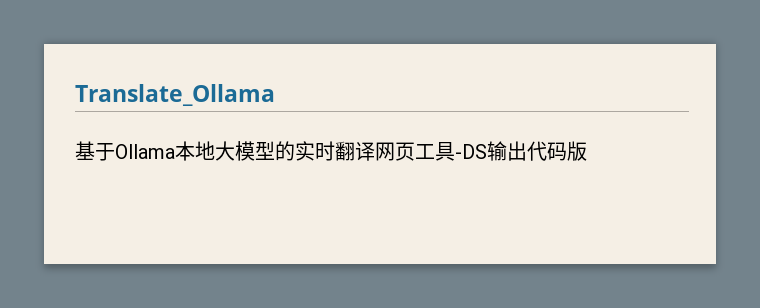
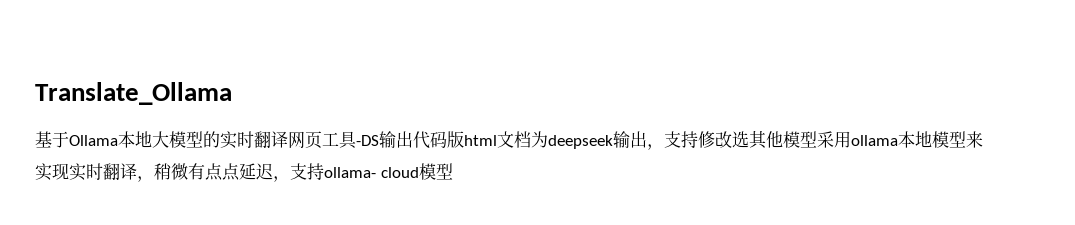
(587, 151) none -> [464,130,983,150] [35,163,453,182] html文档为deepseek输出，支持修改选其他模型采用ollama本地模型来实现实时翻译，稍微有点点延迟，支持ollama- cloud模型

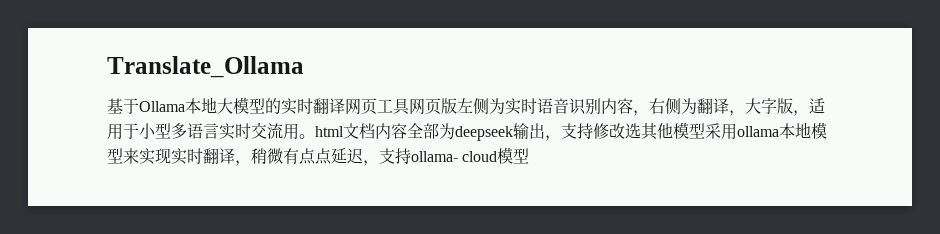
[356,131,531,149] -DS输出代码版html文档 -> [409,98,825,116] [107,122,439,140] 网页版左侧为实时语音识别内容，右侧为翻译，大字版，适用于小型多语言实时交流用。html文档内容全部

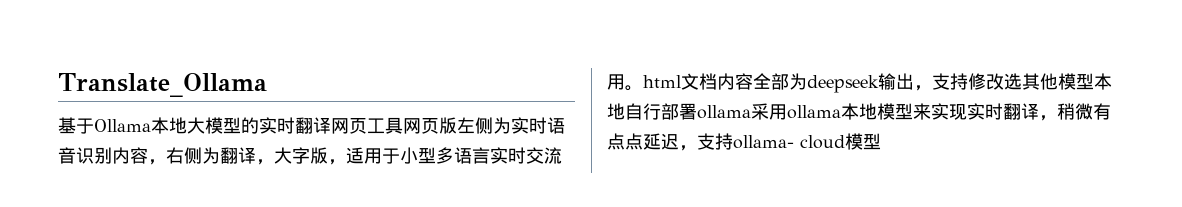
(705, 131) none -> [1094,73,1112,90] [607,103,751,120] 本地自行部署ollama

